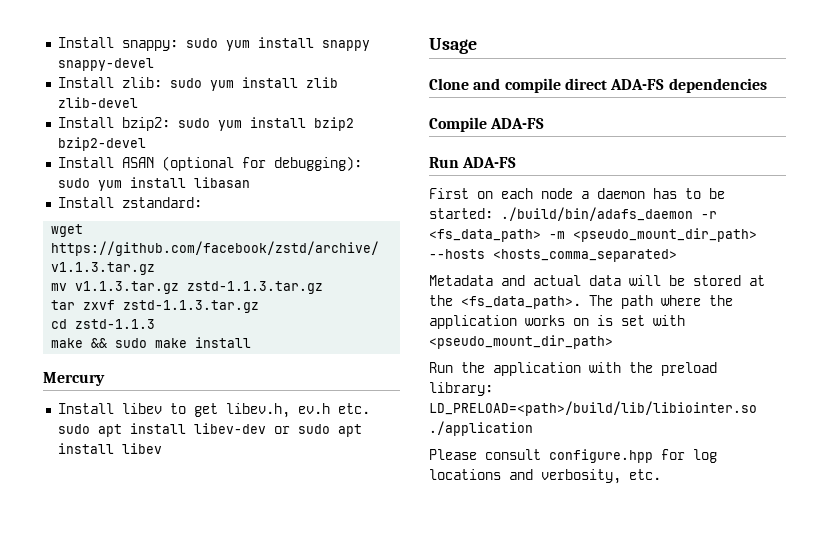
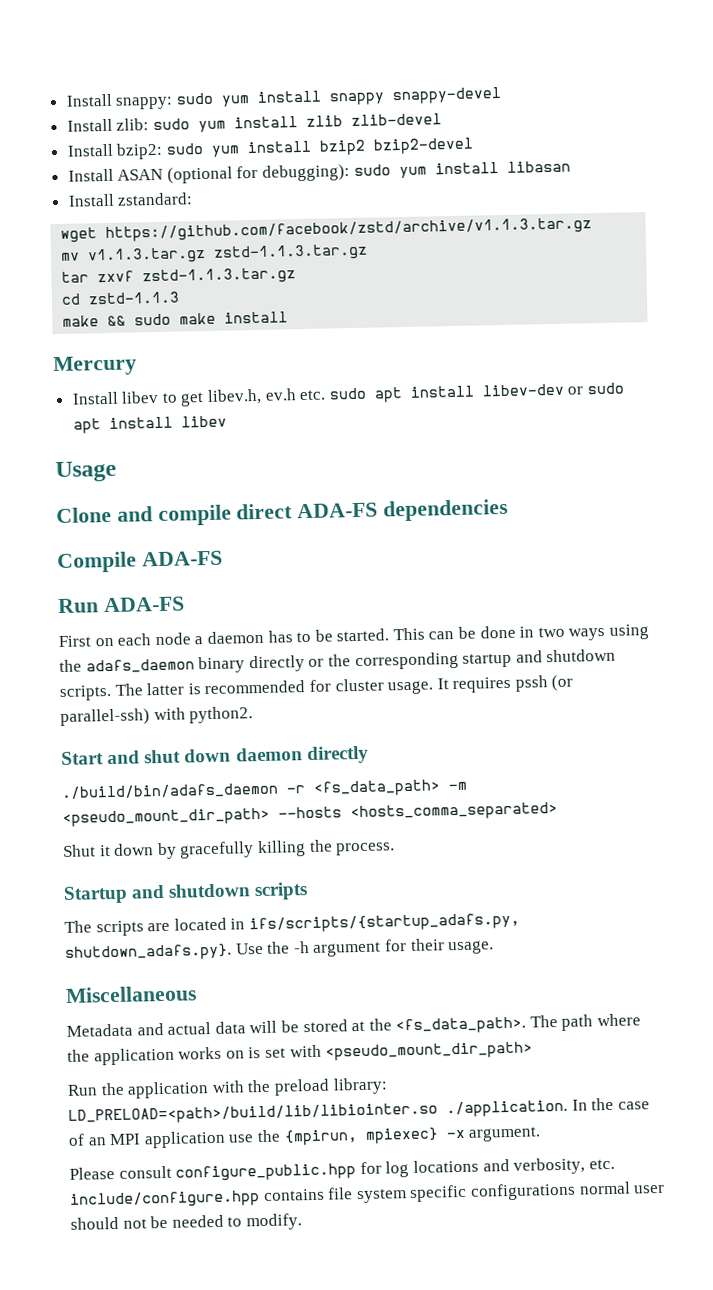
[429,208,493,219] started: -> [336,624,650,642] [59,648,617,674] [59,674,574,702] [60,706,254,727] [61,745,369,765] started. This can be done in two ways using the adafs_daemon binary directly or the corresponding startup and shutdown scripts. The latter is recommended for cluster usage. It requires pssh (or parallel-ssh) with python2. // Start and shut down daemon directly //
(677, 255) none -> [62,839,396,860] [63,882,309,904] [64,912,520,937] [65,938,495,962] [65,985,197,1003] // Shut it down by gracefully killing the process. // Startup and shutdown scripts // The scripts are located in ifs/scripts/{startup_adafs.py, shutdown_adafs.py}. Use the -h argument for their usage. // Miscellaneous
[429,421,533,436] ./application -> [446,1097,650,1118] [68,1126,542,1149] ./application. In the case of an MPI application use the {mpirun, mpiexec} -x argument.
[549,449,653,463] configure.hpp -> [175,1163,357,1182] configure_public.hpp
(661, 474) none -> [70,1181,666,1209] [70,1213,302,1231] include/configure.hpp contains file system specific configurations normal user should not be needed to modify.

